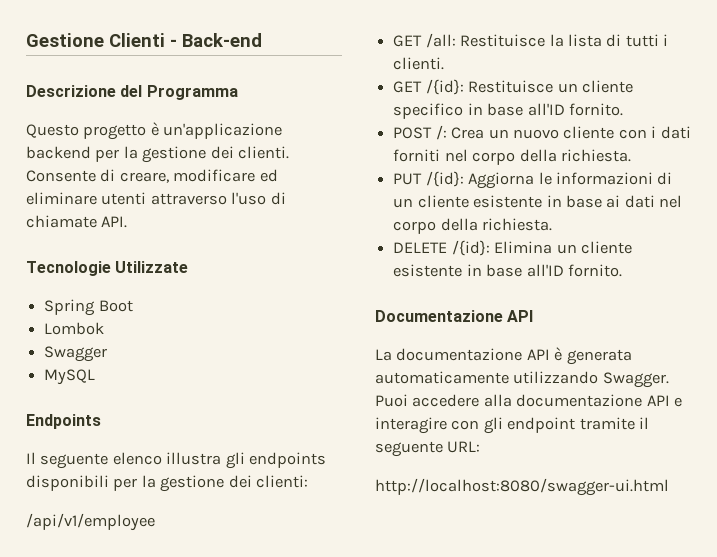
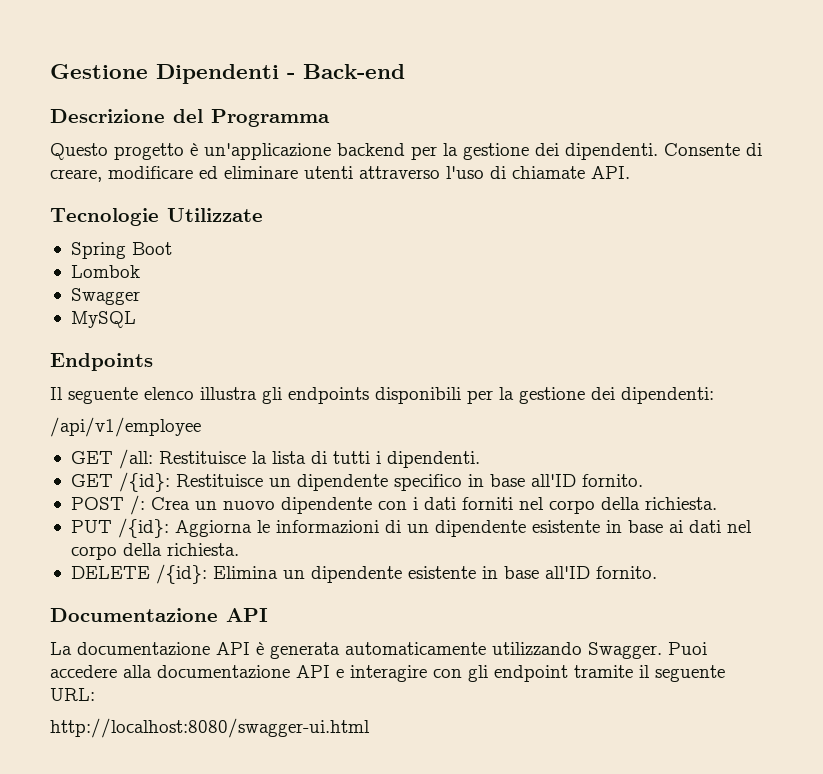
[109,33,165,47] Clienti -> [156,64,279,84] Dipendenti
[238,146,290,159] clienti. -> [565,143,658,160] dipendenti.
[256,475,309,488] clienti: -> [621,387,714,404] dipendenti:
[393,57,445,70] clienti. -> [386,451,480,468] dipendenti.
[581,80,633,93] cliente -> [296,474,388,491] dipendente
[563,126,615,139] cliente -> [280,497,372,514] dipendente
[417,195,469,208] cliente -> [434,520,526,537] dipendente
[580,241,632,254] cliente -> [310,566,402,583] dipendente

